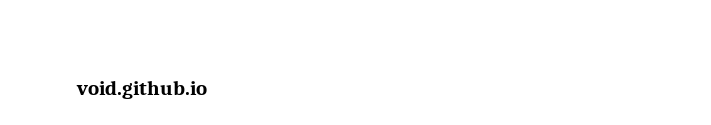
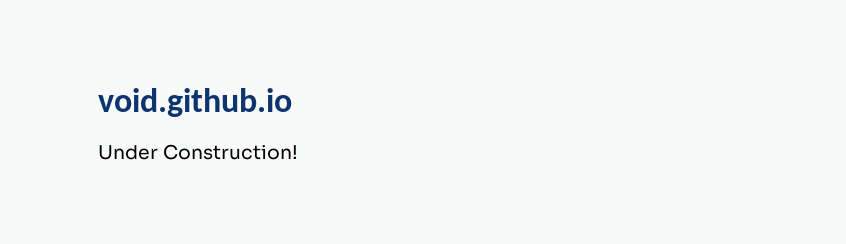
(207, 89) none -> [98,144,299,160] // Under Construction!

